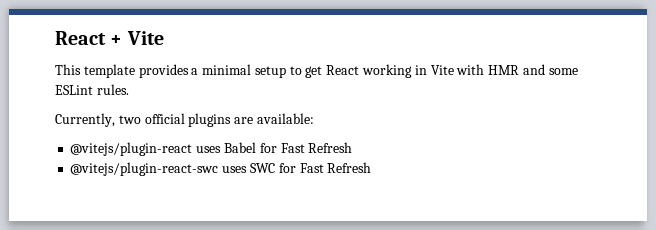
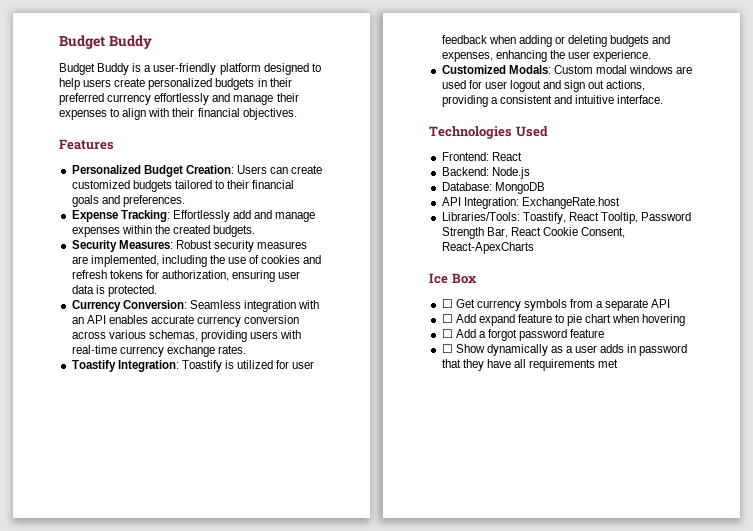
[55,31,164,45] [55,64,578,78] [55,84,129,95] [55,113,314,127] [70,142,353,156] [70,162,372,176] React + Vite // This template provides a minimal setup to get React working in Vite with HMR and some ESLint rules. // Currently, two official plugins are available: // @vitejs/plugin-react uses Babel for Fast Refresh // @vitejs/plugin-react-swc uses SWC for Fast Refresh -> [59,35,152,49] [59,63,321,75] [59,78,292,90] [59,93,299,105] [59,108,297,120] [59,139,114,150] [71,165,323,177] [71,180,295,192] [71,195,185,207] [71,210,316,222] [71,225,256,237] [71,240,308,252] [71,255,322,267] [71,270,301,282] [71,285,157,297] [71,300,320,312] [71,315,300,327] [71,330,302,342] [71,345,246,357] [71,360,315,372] [441,35,671,47] [441,50,652,62] [441,65,693,74] [441,80,646,92] [441,95,664,107] [429,126,548,139] [441,152,522,161] [441,167,530,179] [441,182,545,194] [441,197,620,209] [441,212,692,224] [441,227,626,239] [441,242,534,254] [429,273,477,284] [441,299,671,311] [441,314,686,326] [441,329,605,341] [441,344,688,356] [441,359,619,371] Budget Buddy // Budget Buddy is a user-friendly platform designed to help users create personalized budgets in their preferred currency effortlessly and manage their expenses to align with their financial objectives. // Features // Personalized Budget Creation: Users can create customized budgets tailored to their financial goals and preferences. // Expense Tracking: Effortlessly add and manage expenses within the created budgets. // Security Measures: Robust security measures are implemented, including the use of cookies and refresh tokens for authorization, ensuring user data is protected. // Currency Conversion: Seamless integration with an API enables accurate currency conversion across various schemas, providing users with real-time currency exchange rates. // Toastify Integration: Toastify is utilized for user feedback when adding or deleting budgets and expenses, enhancing the user experience. // Customized Modals: Custom modal windows are used for user logout and sign out actions, providing a consistent and intuitive interface. // Technologies Used // Frontend: React // Backend: Node.js // Database: MongoDB // API Integration: ExchangeRate.host // Libraries/Tools: Toastify, React Tooltip, Password Strength Bar, React Cookie Consent, React-ApexCharts // Ice Box // ☐ Get currency symbols from a separate API // ☐ Add expand feature to pie chart when hovering // ☐ Add a forgot password feature // ☐ Show dynamically as a user adds in password that they have all requirements met

